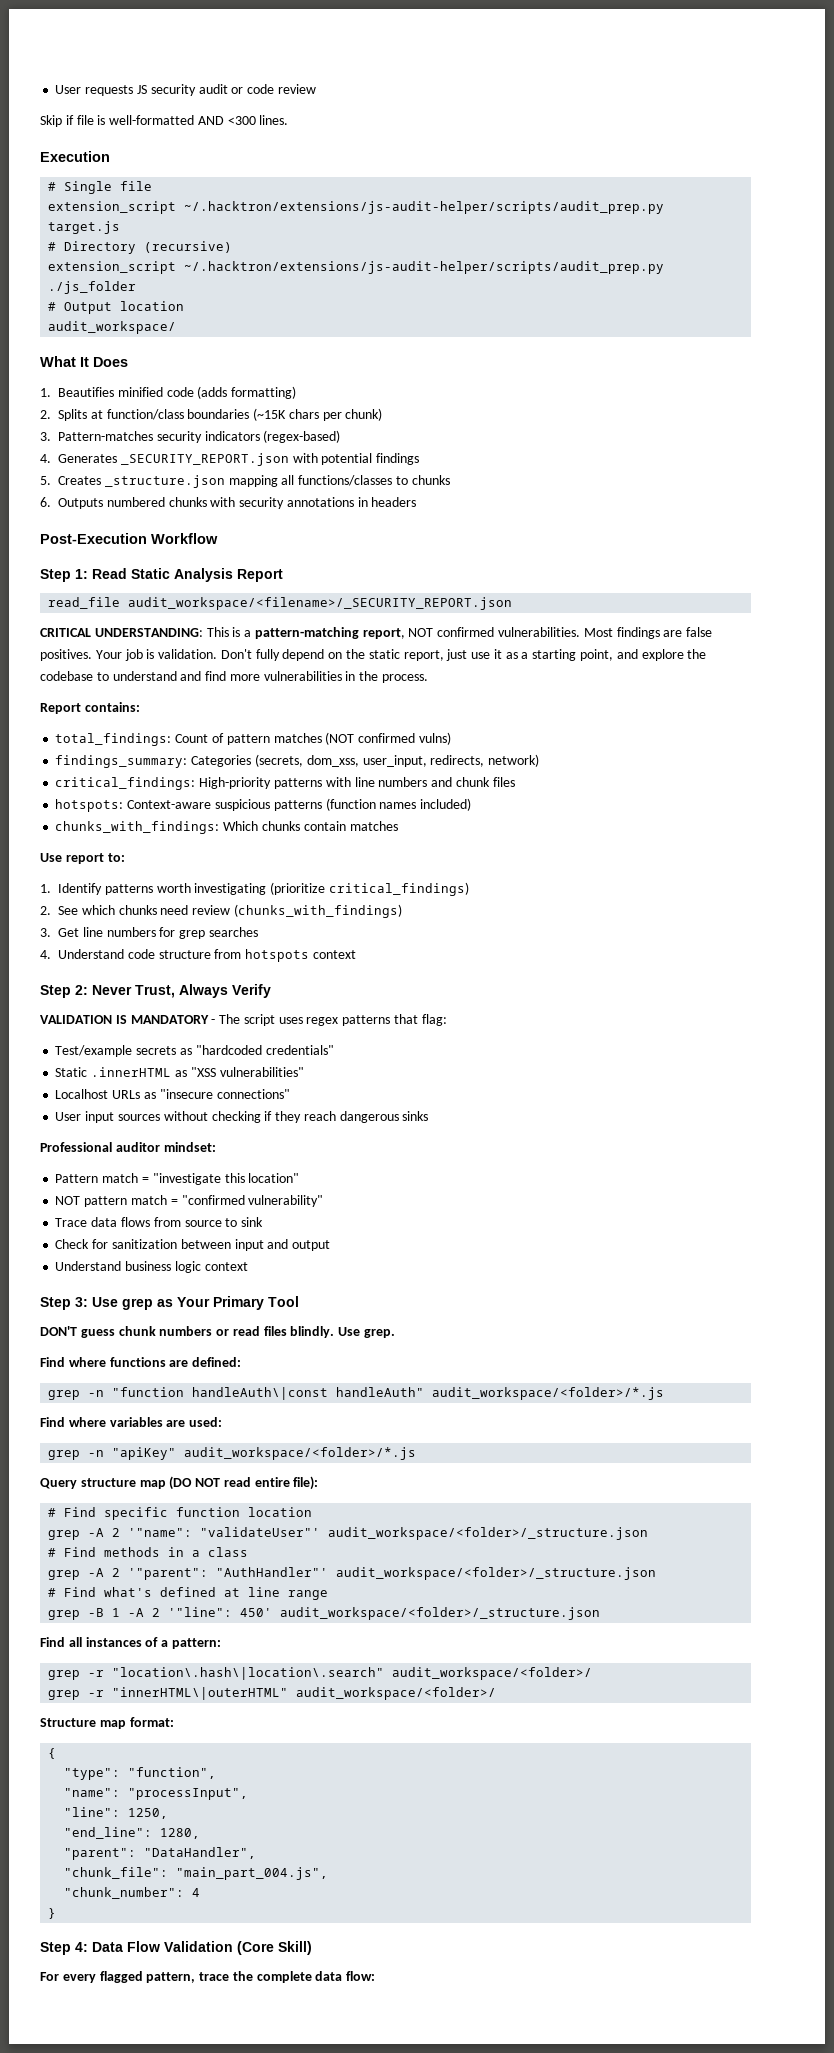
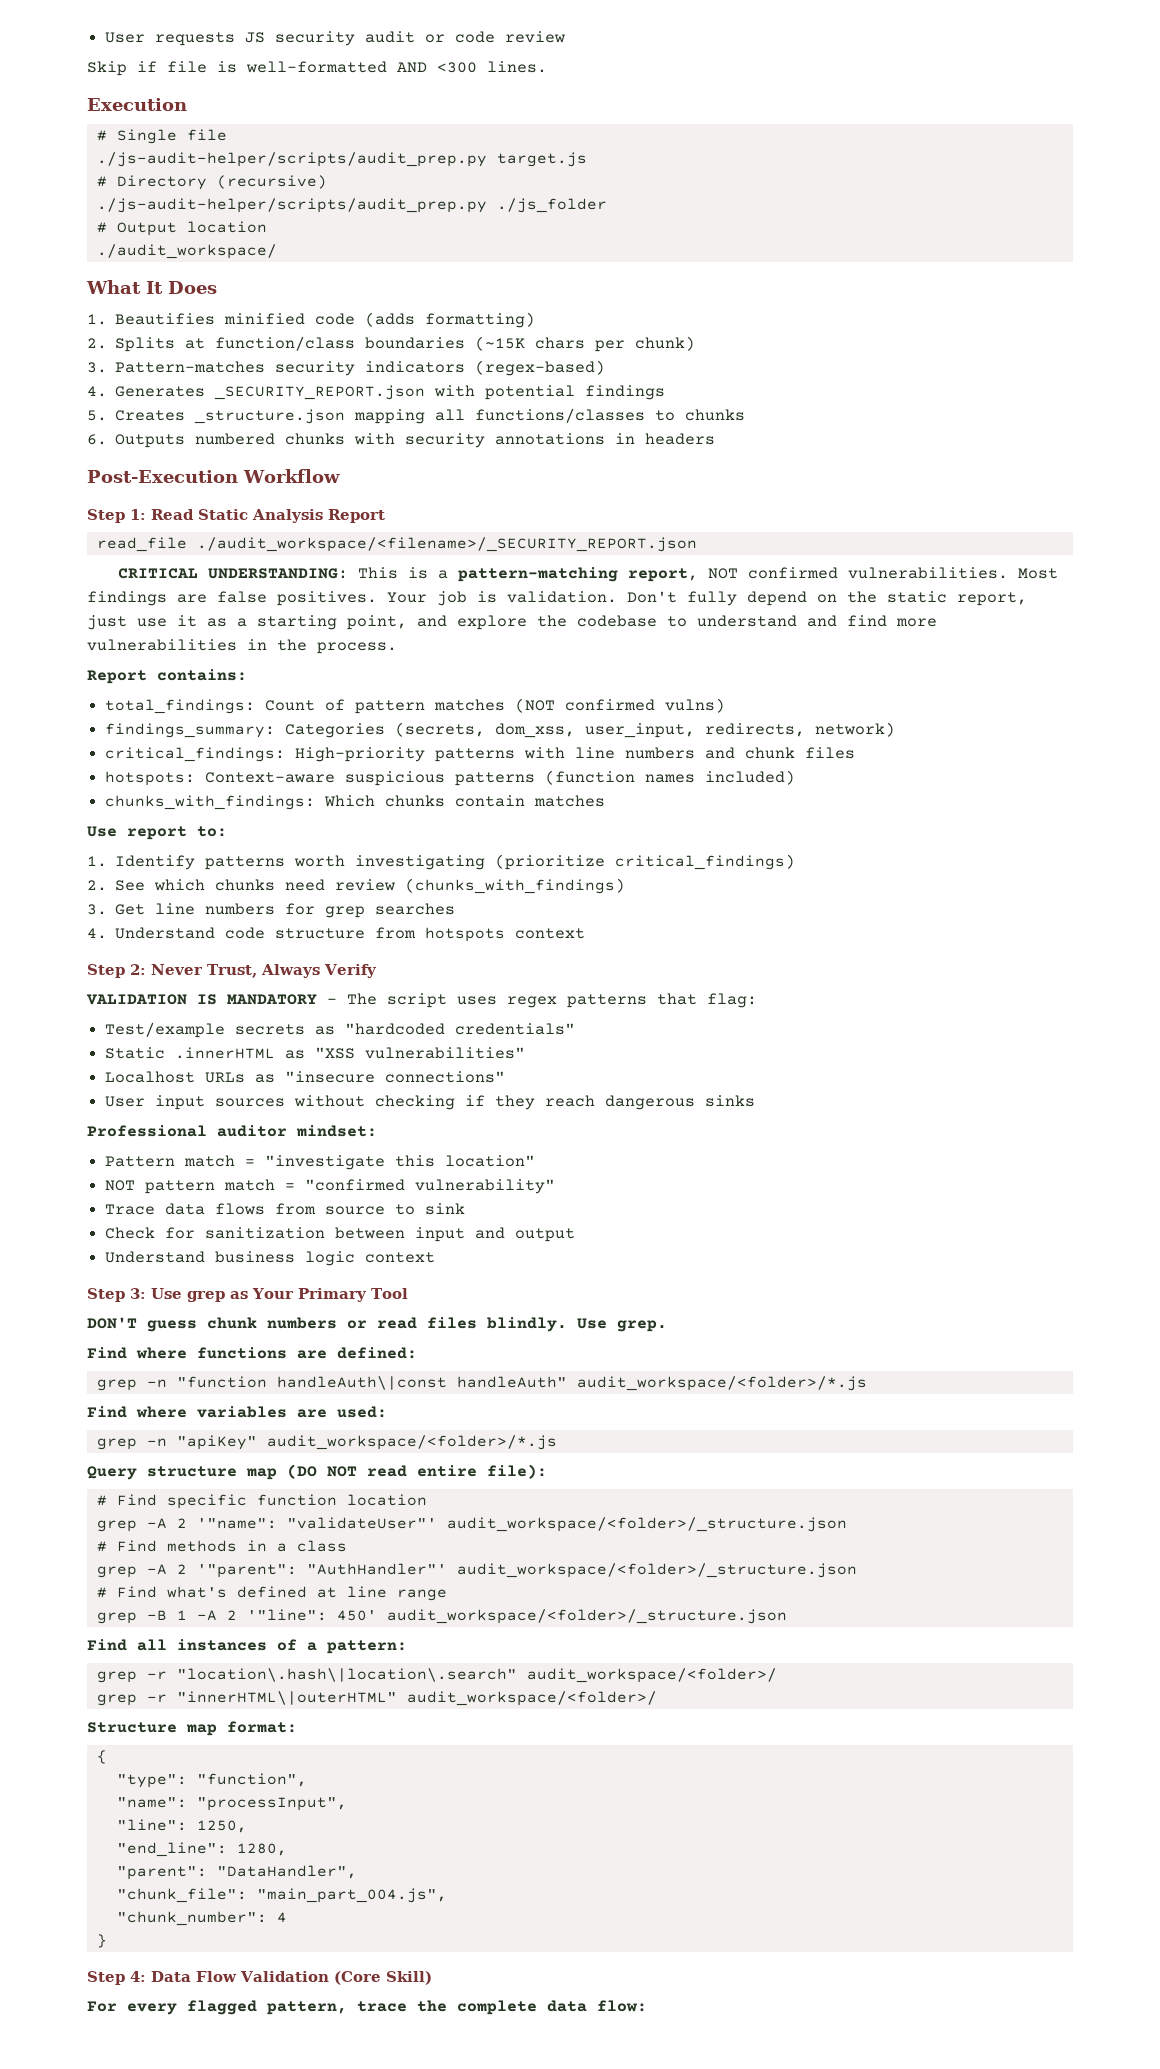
[48,201,665,214] extension_script ~/.hacktron/extensions/js-audit-helper/scripts/audit_prep.py -> [96,152,487,167] ./js-audit-helper/scripts/audit_prep.py
[48,261,665,274] extension_script ~/.hacktron/extensions/js-audit-helper/scripts/audit_prep.py -> [96,198,487,213] ./js-audit-helper/scripts/audit_prep.py
[48,321,177,334] audit_workspace/ -> [96,244,277,259] ./audit_workspace/
[128,597,513,610] audit_workspace/<filename>/_SECURITY_REPORT.json -> [196,537,697,552] ./audit_workspace/<filename>/_SECURITY_REPORT.json

